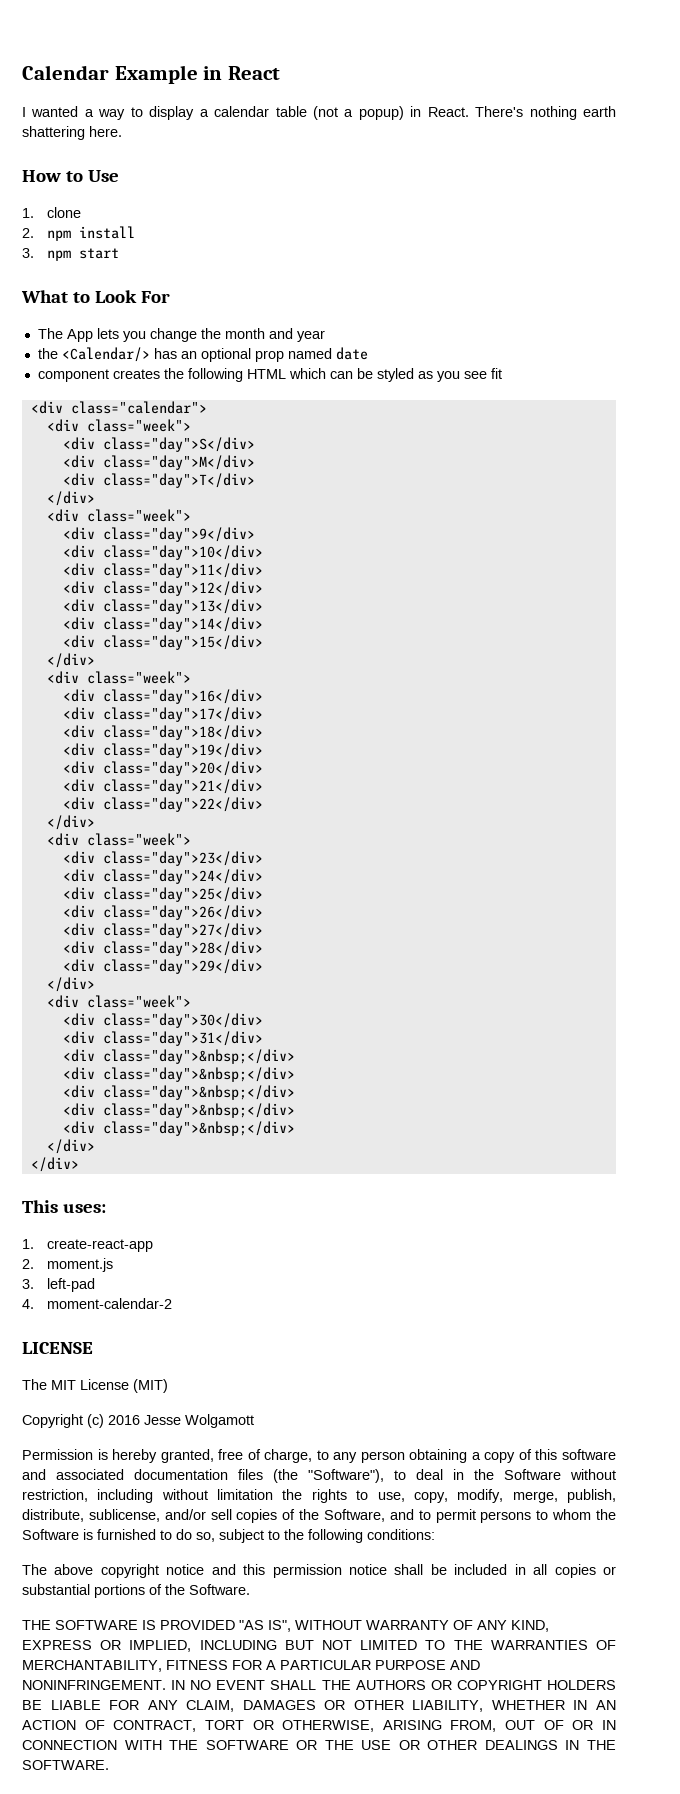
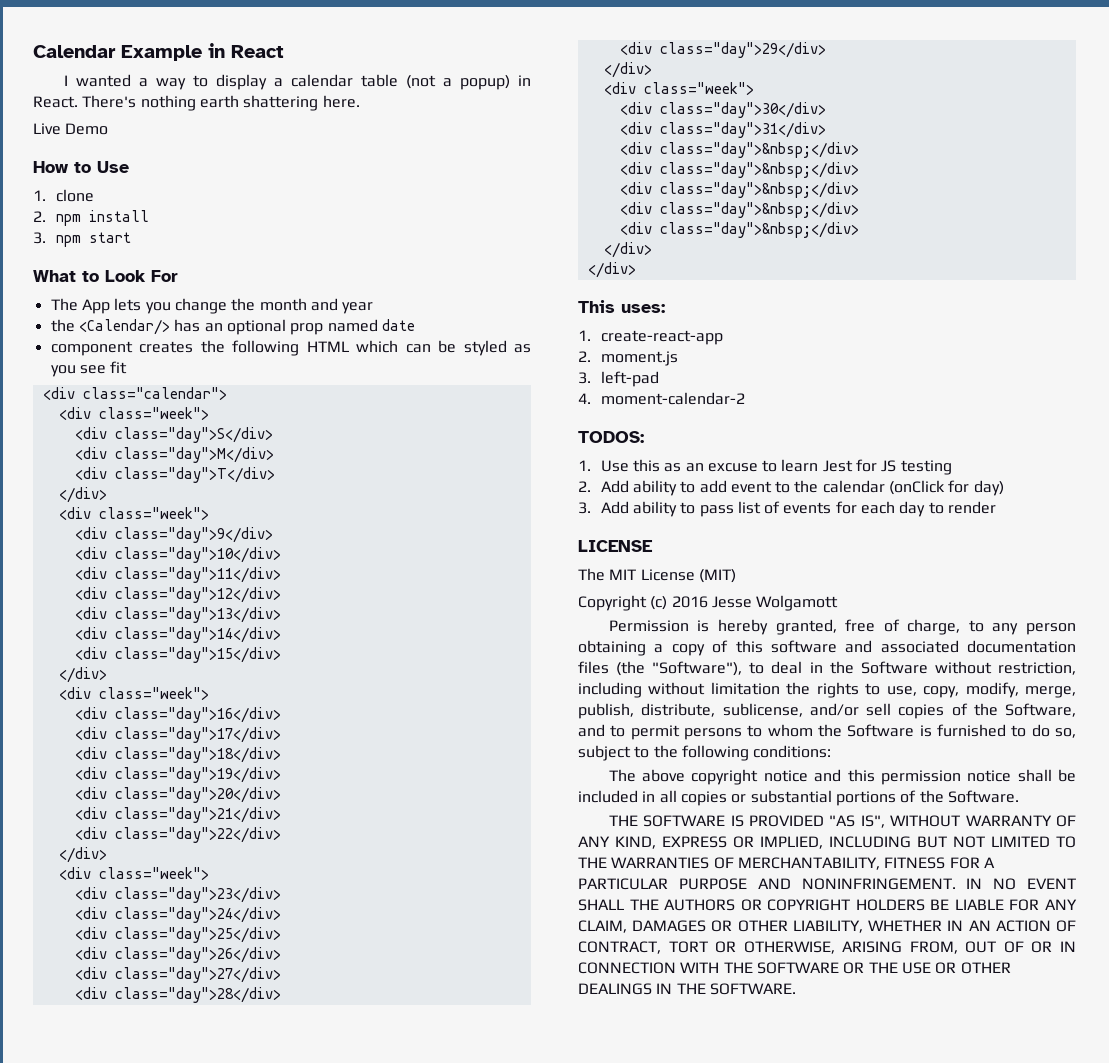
(122, 131) none -> [33,123,109,135] // Live Demo
(173, 1303) none -> [578,431,644,443] [578,459,952,475] [578,480,1004,496] [578,501,997,517] // TODOS: // 1. Use this as an excuse to learn Jest for JS testing // 2. Add ability to add event to the calendar (onClick for day) // 3. Add ability to pass list of events for each day to render

